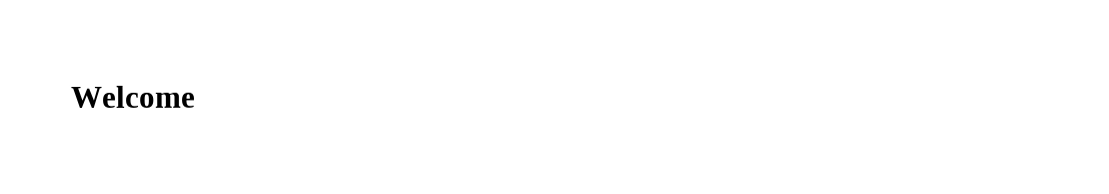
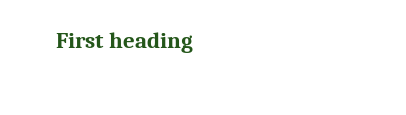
[70,85,196,108] Welcome -> [56,32,194,53] First heading

